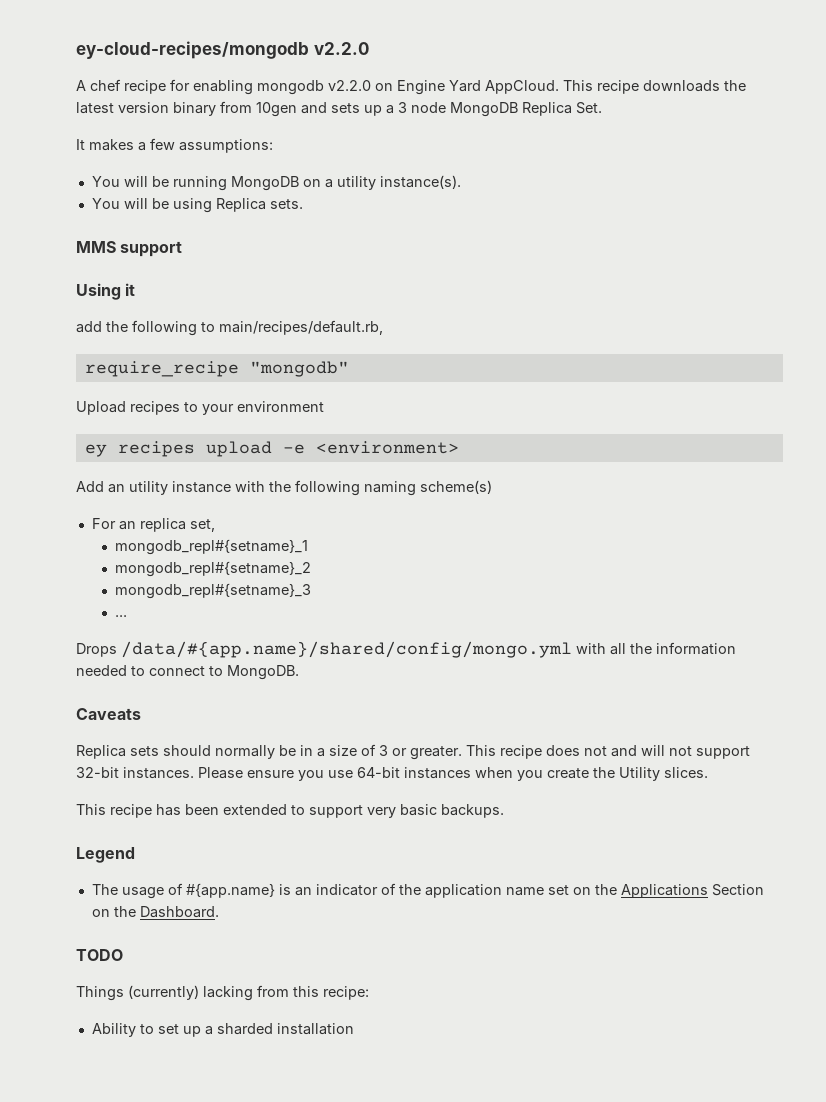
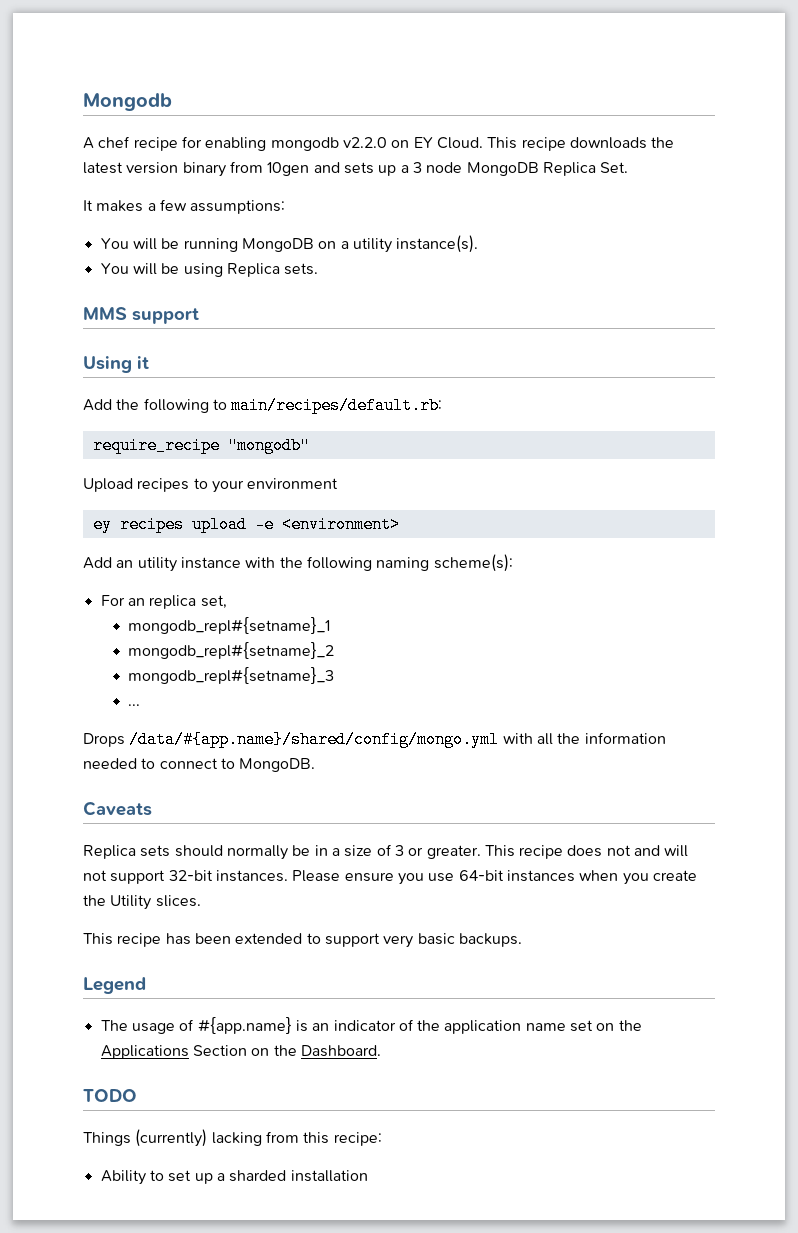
[76,41,369,59] ey-cloud-recipes/mongodb v2.2.0 -> [83,93,172,111] Mongodb
[397,80,559,95] Engine Yard AppCloud. -> [413,137,483,149] EY Cloud.
[76,321,102,333] add -> [83,399,112,411] Add
[219,320,383,335] main/recipes/default.rb, -> [231,397,443,414] main/recipes/default.rb:
[420,480,492,494] scheme(s) -> [433,554,513,572] scheme(s):

